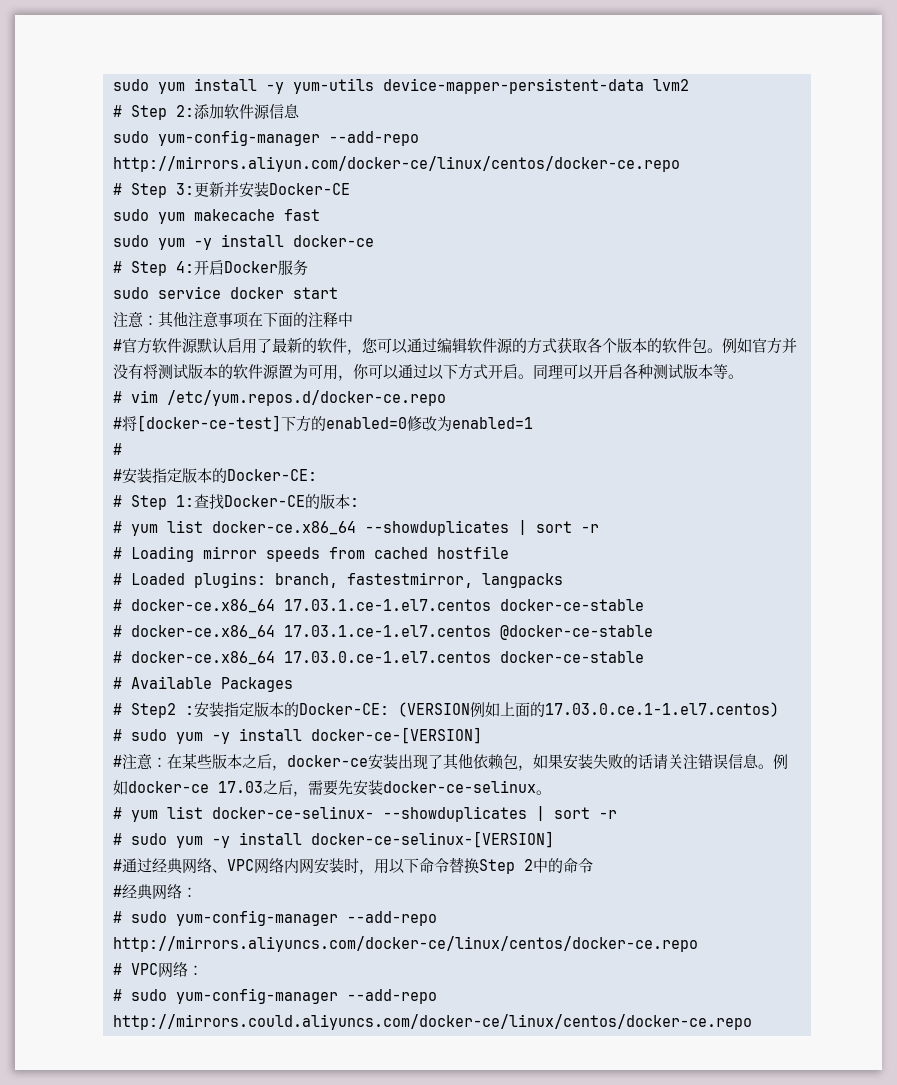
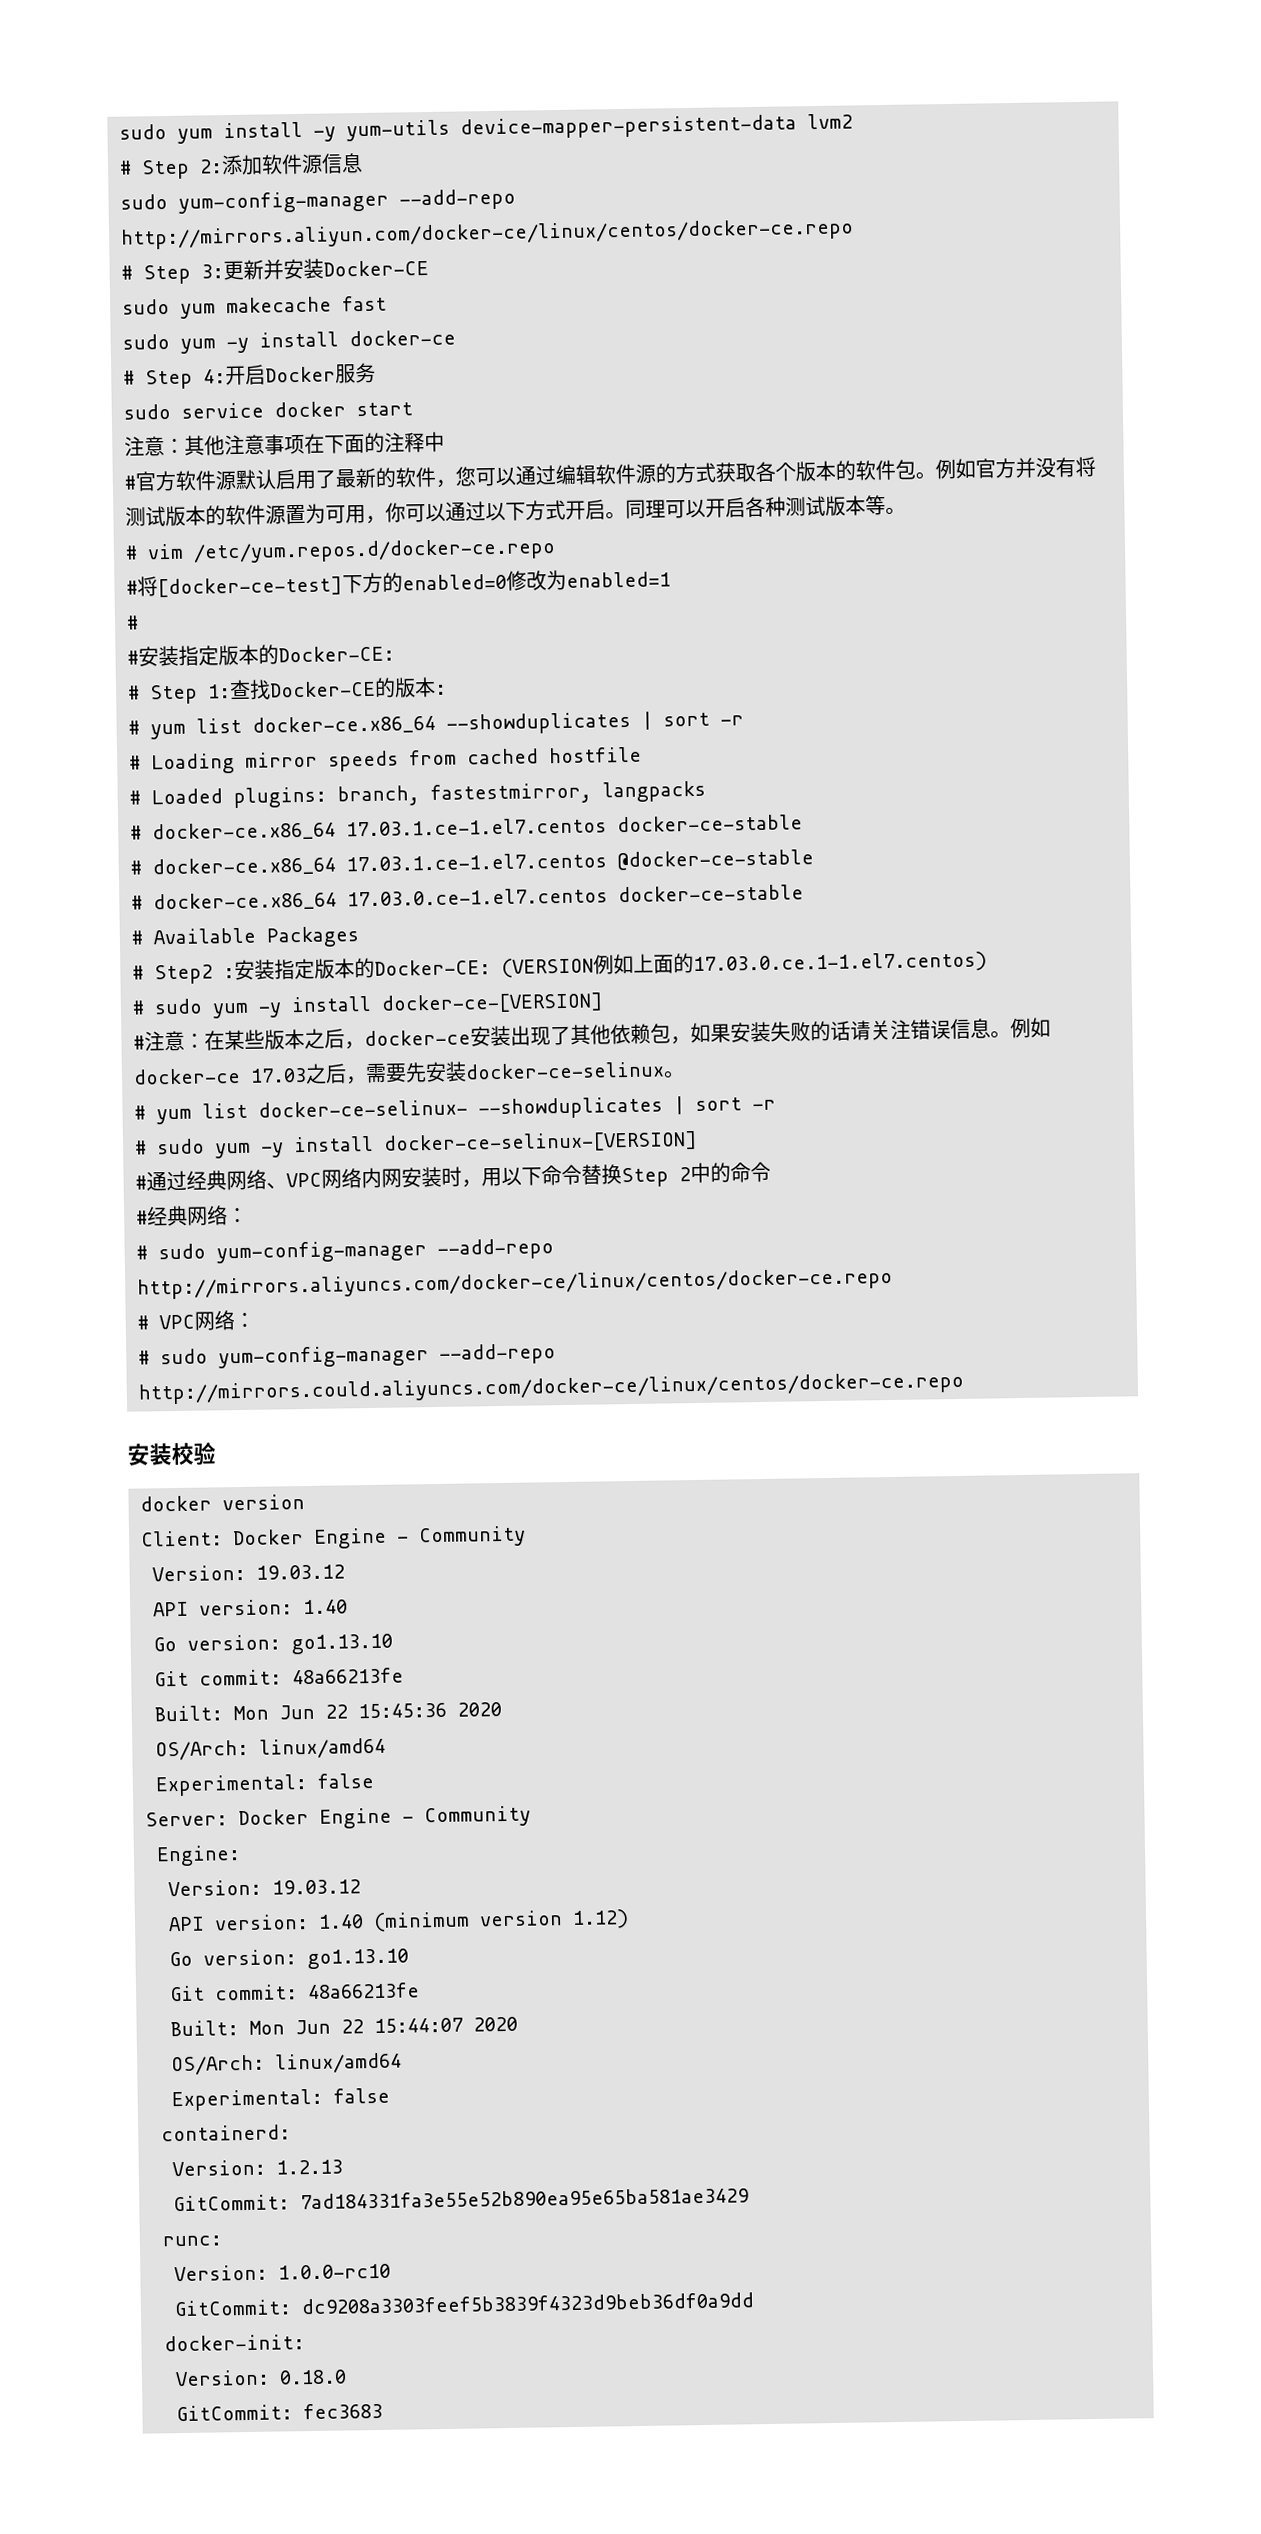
(753, 1022) none -> [127,1441,216,1466] [140,1494,305,1512] [141,1525,526,1549] [152,1564,345,1582] [153,1599,348,1617] [153,1633,393,1655] [154,1667,404,1687] [154,1702,502,1722] [155,1737,386,1761] [155,1773,374,1797] [145,1805,531,1829] [156,1845,241,1867] [168,1879,361,1897] [168,1909,629,1933] [169,1948,409,1970] [169,1982,420,2002] [170,2016,518,2037] [171,2052,402,2076] [171,2087,390,2112] [161,2124,291,2142] [172,2159,343,2177] [173,2187,749,2212] [162,2235,222,2247] [174,2263,391,2282] [174,2292,754,2317] [164,2334,305,2352] [175,2369,347,2387] [176,2402,383,2422] // 安装校验 // docker version // Client: Docker Engine - Community // Version: 19.03.12 // API version: 1.40 // Go version: go1.13.10 // Git commit: 48a66213fe // Built: Mon Jun 22 15:45:36 2020 // OS/Arch: linux/amd64 // Experimental: false // Server: Docker Engine - Community // Engine: // Version: 19.03.12 // API version: 1.40 (minimum version 1.12) // Go version: go1.13.10 // Git commit: 48a66213fe // Built: Mon Jun 22 15:44:07 2020 // OS/Arch: linux/amd64 // Experimental: false // containerd: // Version: 1.2.13 // GitCommit: 7ad184331fa3e55e52b890ea95e65ba581ae3429 // runc: // Version: 1.0.0-rc10 // GitCommit: dc9208a3303feef5b3839f4323d9beb36df0a9dd // docker-init: // Version: 0.18.0 // GitCommit: fec3683

